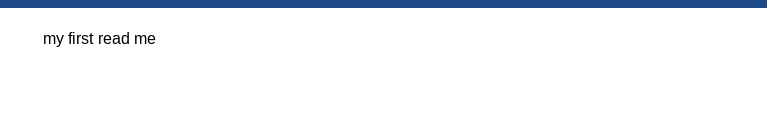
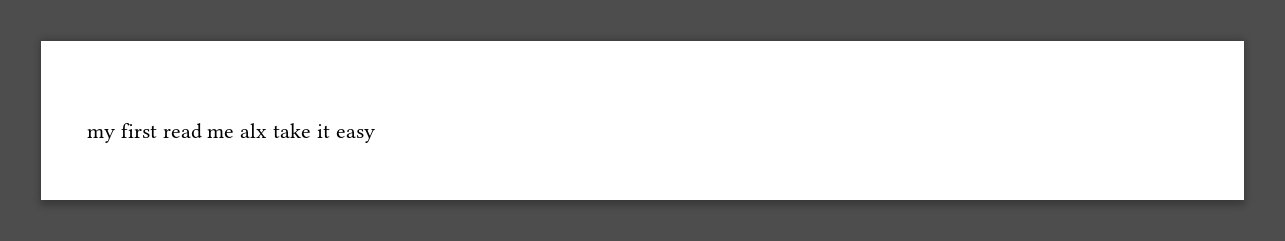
(156, 39) none -> [240,123,375,143] alx take it easy

